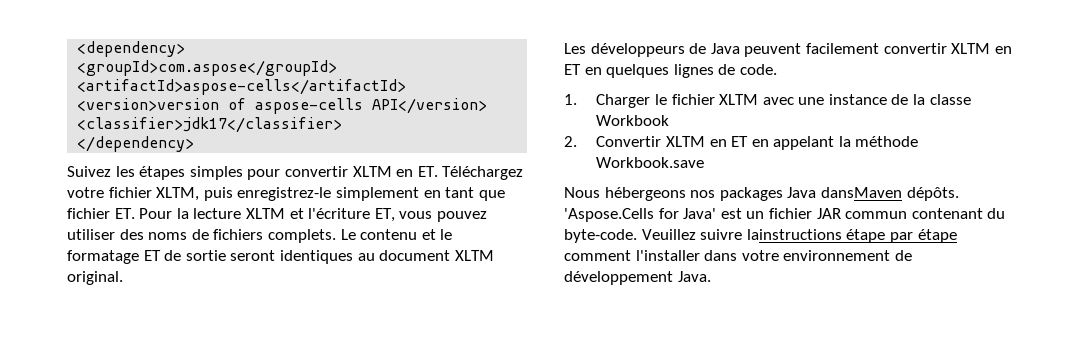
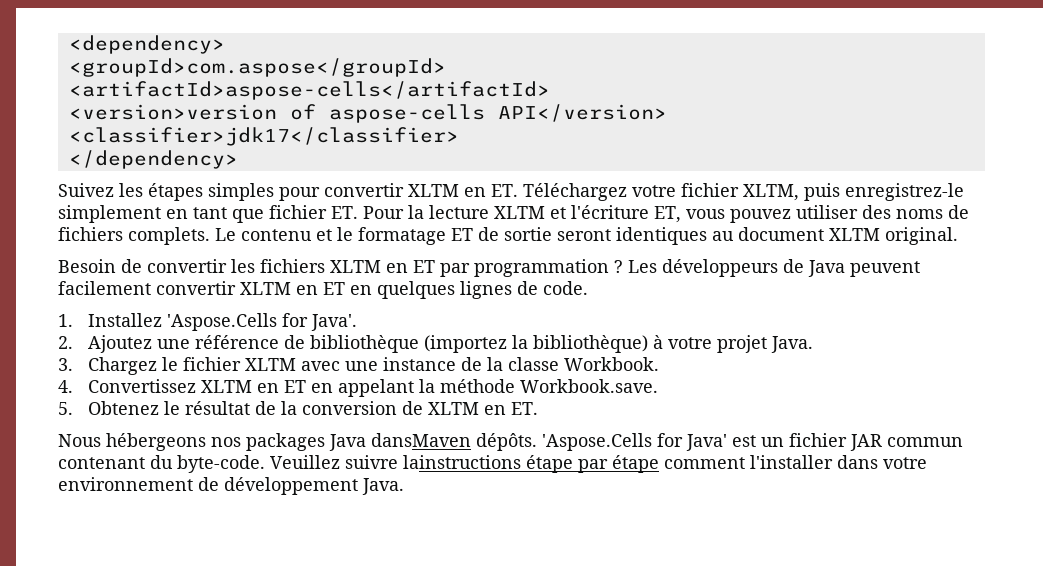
(123, 278) none -> [58,259,623,277] Besoin de convertir les fichiers XLTM en ET par programmation ?
[596,94,651,108] Charger -> [88,313,358,331] [58,335,814,353] [58,357,158,375] Installez 'Aspose.Cells for Java'. // 2. Ajoutez une référence de bibliothèque (importez la bibliothèque) à votre projet Java. // 3. Chargez
[596,115,670,126] [564,136,662,147] Workbook // 2. Convertir -> [564,357,660,371] [58,379,197,393] Workbook. // 4. Convertissez
[596,157,705,168] Workbook.save -> [520,379,659,393] [58,401,539,415] Workbook.save. // 5. Obtenez le résultat de la conversion de XLTM en ET.

